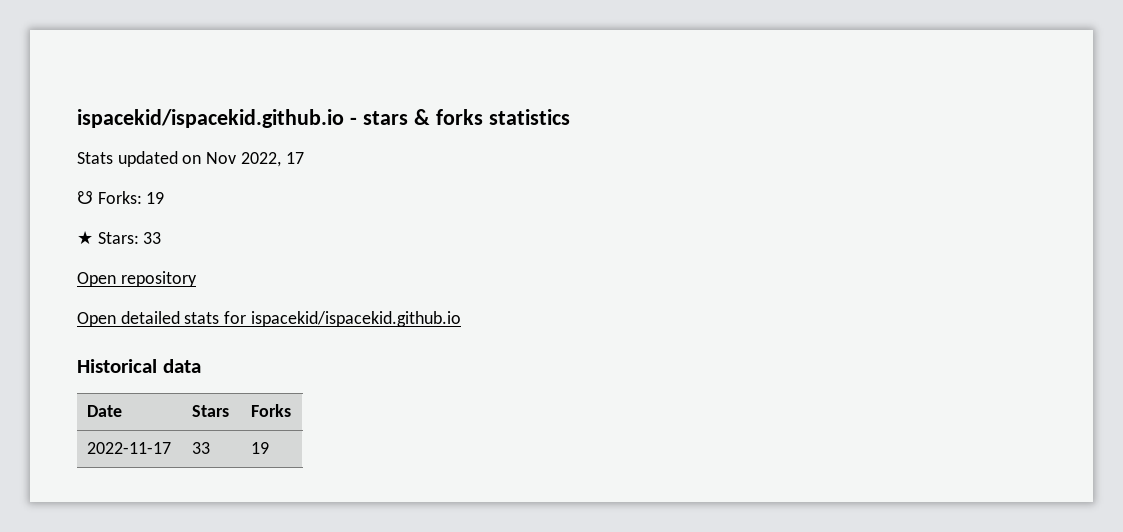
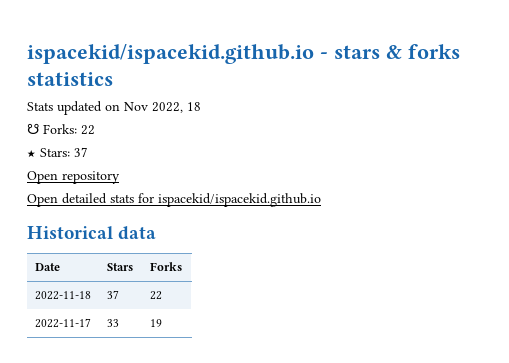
[285,152,304,164] 17 -> [187,102,201,111] 18
[146,192,165,204] 19 -> [81,125,95,135] 22
[143,232,162,244] 33 -> [74,147,88,157] 37
(292, 410) none -> [34,291,91,300] [106,290,119,299] [149,291,162,300] // 2022-11-18 | 37 | 22

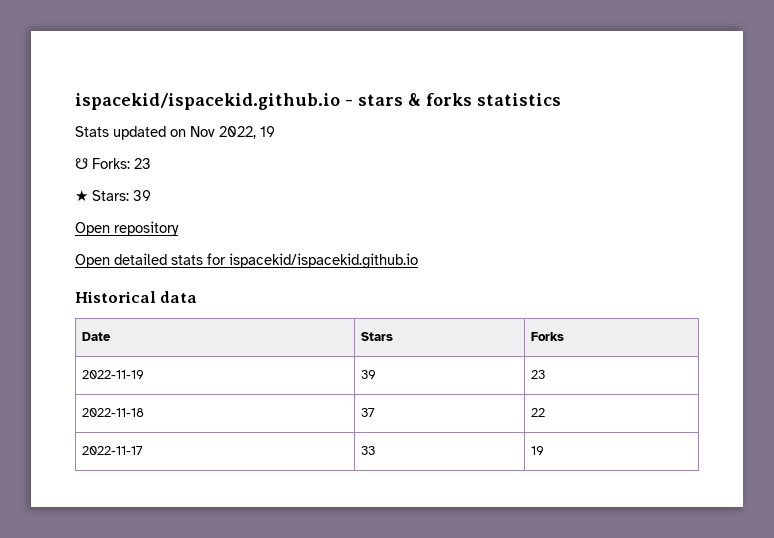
[187,102,201,111] 18 -> [260,126,275,137] 19
[81,125,95,135] 22 -> [134,158,151,169] 23
[74,147,88,157] 37 -> [133,190,151,201] 39
(182, 266) none -> [81,370,144,379] [360,370,376,379] [530,370,545,379] // 2022-11-19 | 39 | 23

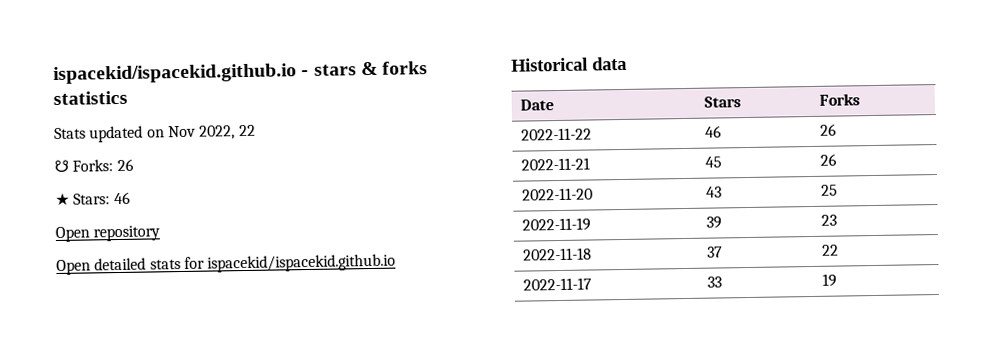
[260,126,275,137] 19 -> [238,124,256,137] 22
[134,158,151,169] 23 -> [116,158,134,172] 26
[133,190,151,201] 39 -> [113,191,131,205] 46
(564, 336) none -> [521,127,593,141] [705,125,723,138] [820,123,838,136] [521,157,591,171] [705,156,723,168] [820,153,838,166] [522,187,594,201] [706,186,723,198] [821,184,839,196] // 2022-11-22 | 46 | 26 // 2022-11-21 | 45 | 26 // 2022-11-20 | 43 | 25

